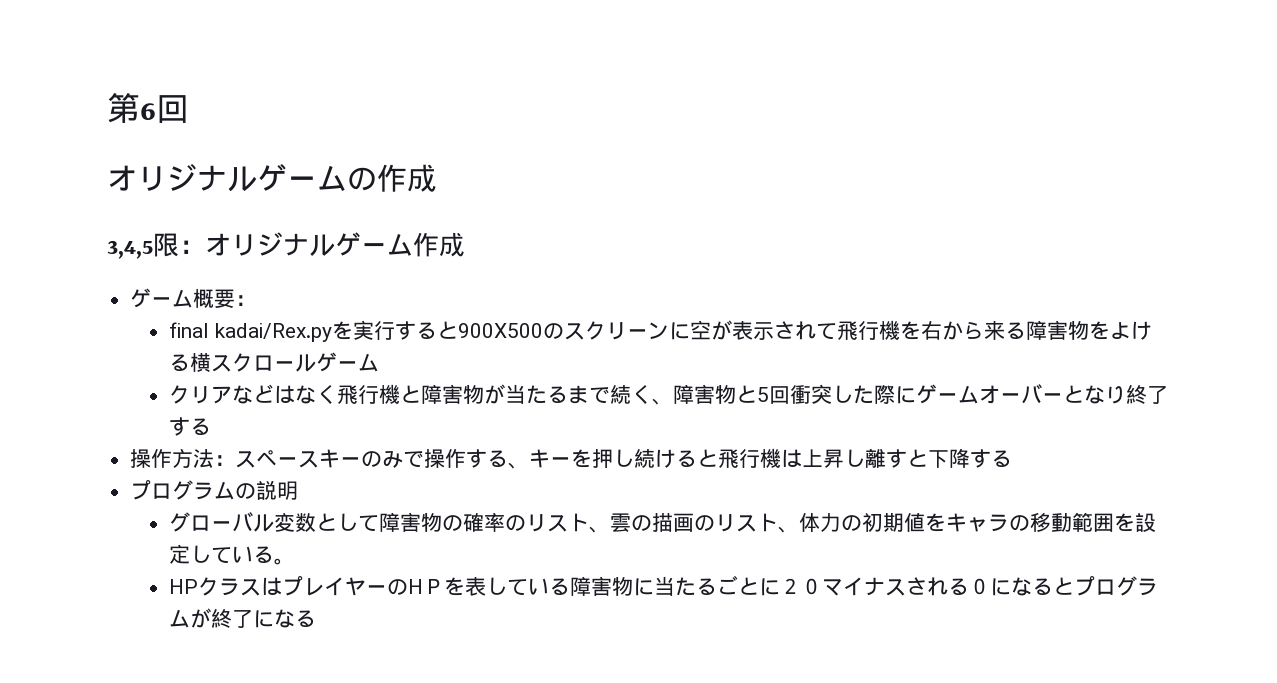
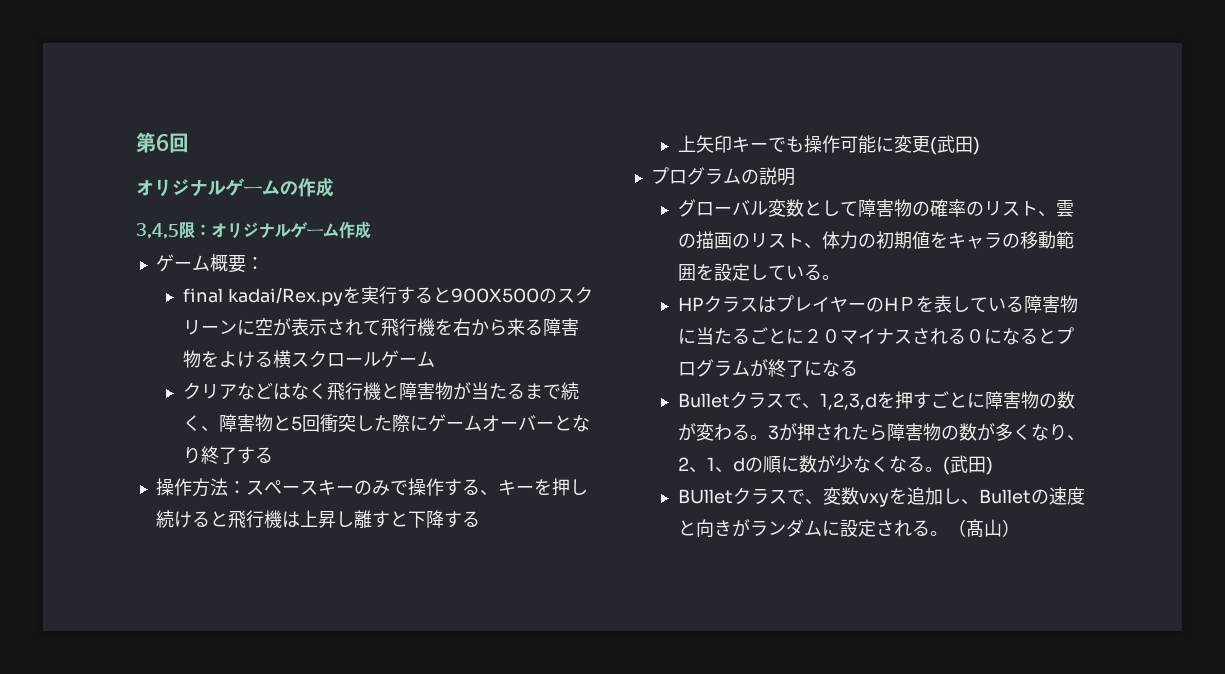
(1013, 458) none -> [677,135,980,155] // 上矢印キーでも操作可能に変更(武田)
(316, 618) none -> [677,391,1075,410] [677,423,1085,441] [677,455,993,475] [677,487,1085,507] [677,519,1020,537] // Bulletクラスで、1,2,3,dを押すごとに障害物の数が変わる。3が押されたら障害物の数が多くなり、2、1、dの順に数が少なくなる。(武田) // BUlletクラスで、変数vxyを追加し、Bulletの速度と向きがランダムに設定される。（髙山）

